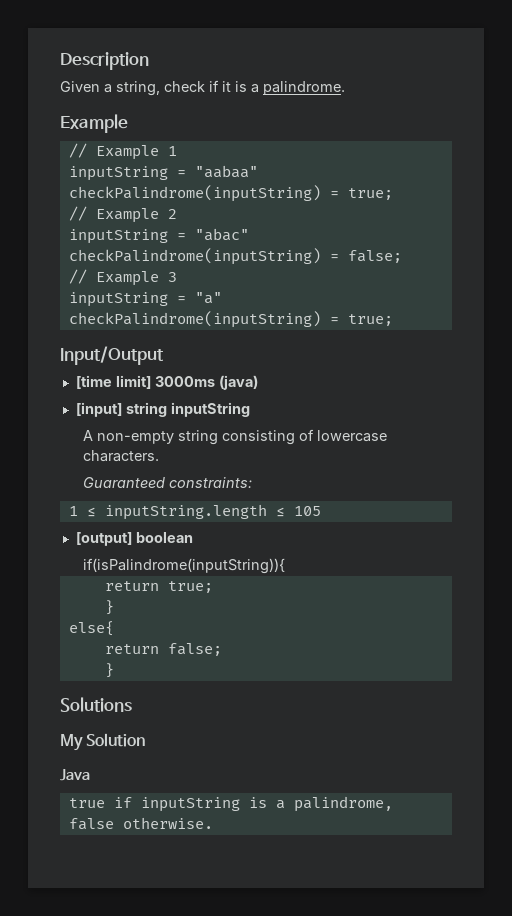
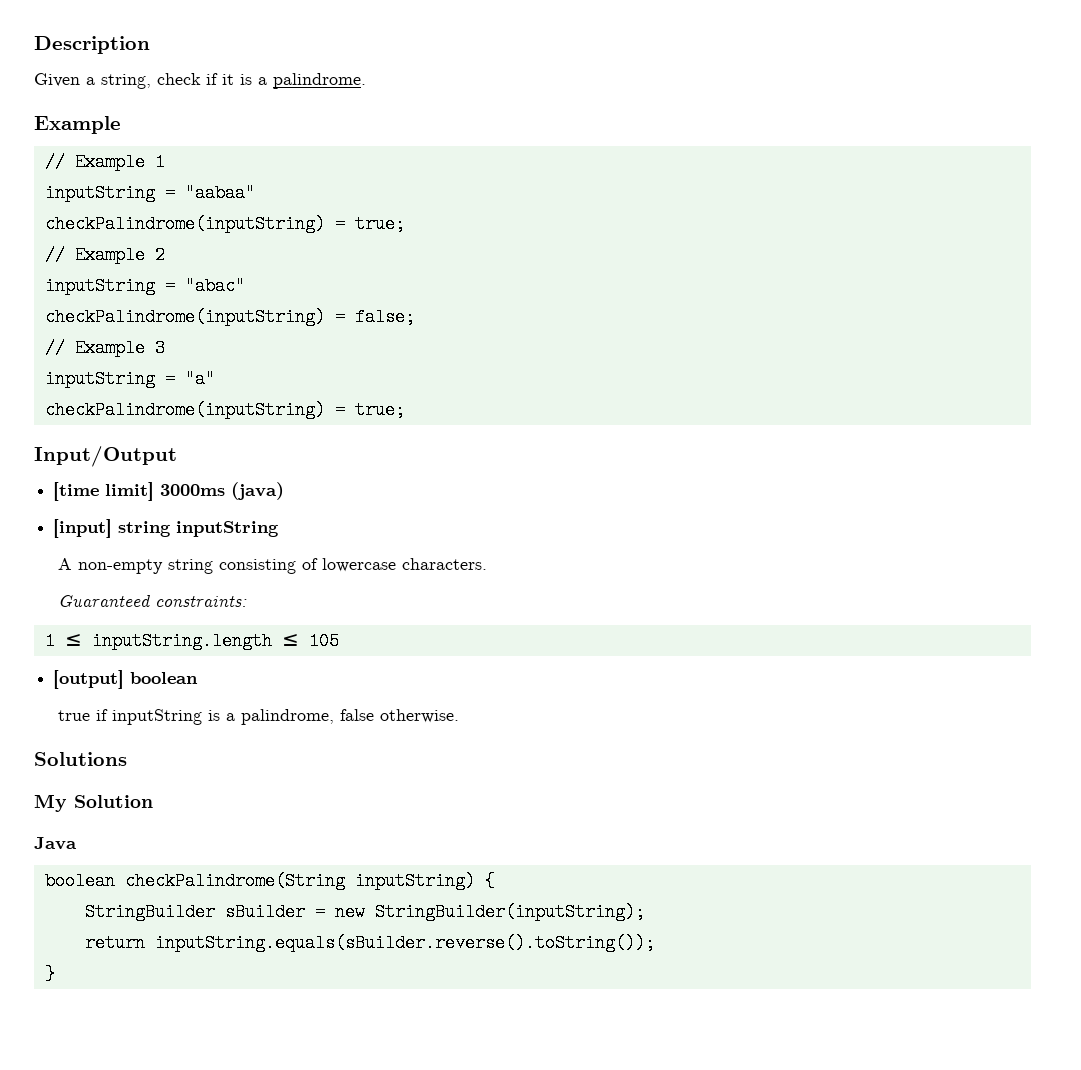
[83,558,286,574] [104,581,213,593] [104,600,114,615] [68,621,114,636] [104,643,222,656] [104,663,114,678] [60,697,132,712] [60,733,146,751] [60,769,90,781] [68,796,393,812] [68,817,213,830] if(isPalindrome(inputString)){ // return true; // } // else{ // return false; // } // Solutions // My Solution // Java // true if inputString is a palindrome, false otherwise. -> [58,709,460,725] [34,752,127,766] [34,794,153,812] [34,837,77,850] [44,872,495,890] [84,903,645,921] [84,934,655,952] [44,965,55,983] true if inputString is a palindrome, false otherwise. // Solutions // My Solution // Java // boolean checkPalindrome(String inputString) { // StringBuilder sBuilder = new StringBuilder(inputString); // return inputString.equals(sBuilder.reverse().toString()); // }

